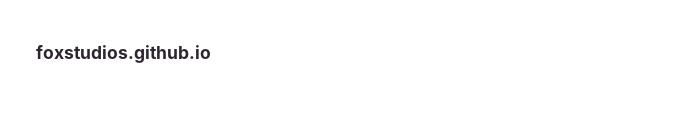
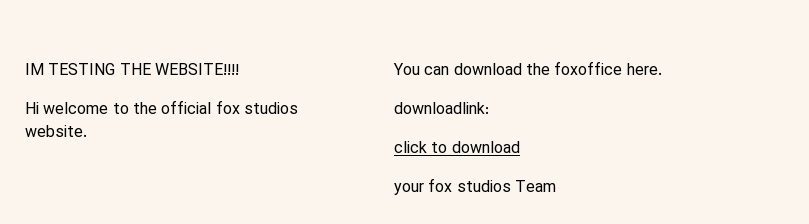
[36,45,211,63] foxstudios.github.io -> [25,63,239,75] [25,100,298,114] [25,125,87,137] [393,61,662,75] [394,102,489,114] [394,141,520,153] [394,178,556,195] IM TESTING THE WEBSITE!!!! // Hi welcome to the official fox studios website. // You can download the foxoffice here. // downloadlink: // click to download // your fox studios Team

